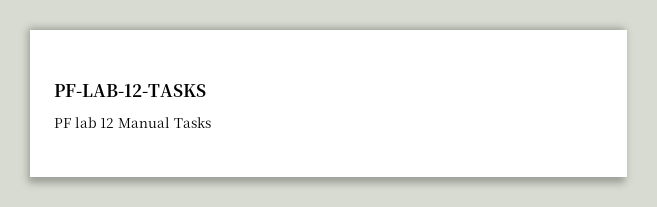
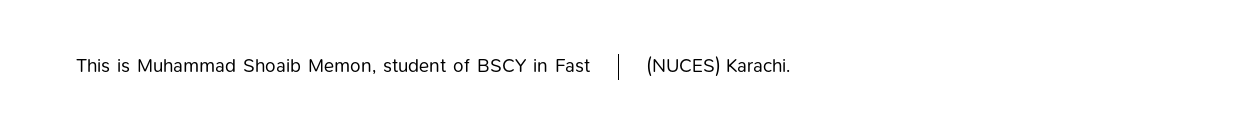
[54,84,206,97] [54,117,211,128] PF-LAB-12-TASKS // PF lab 12 Manual Tasks -> [76,56,791,77] This is Muhammad Shoaib Memon, student of BSCY in Fast (NUCES) Karachi.

